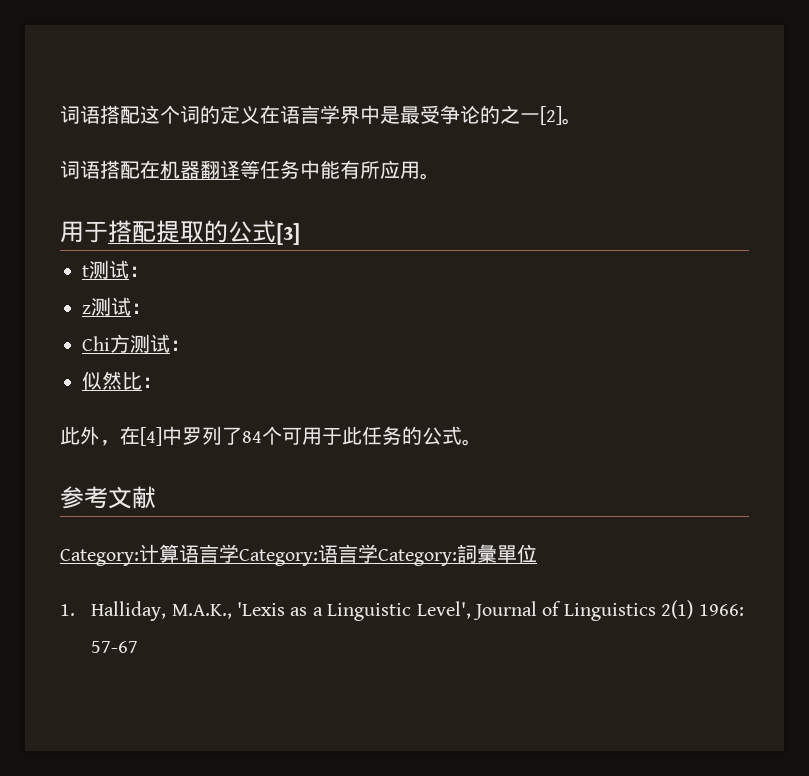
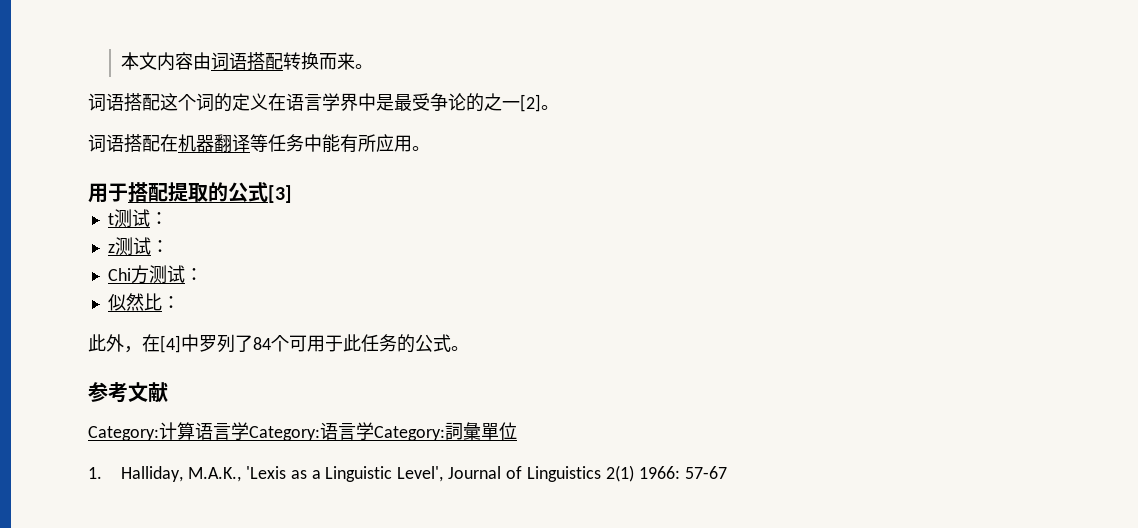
(60, 114) none -> [121,52,374,71] 本文内容由词语搭配转换而来。 //

